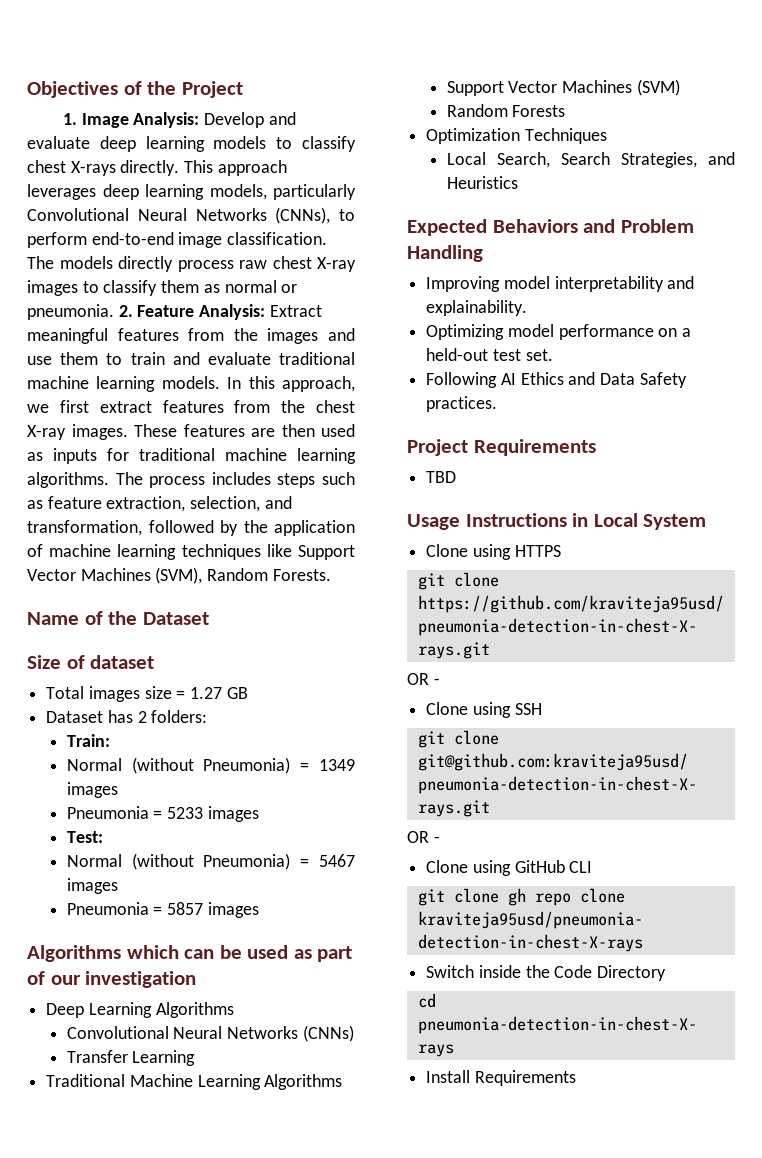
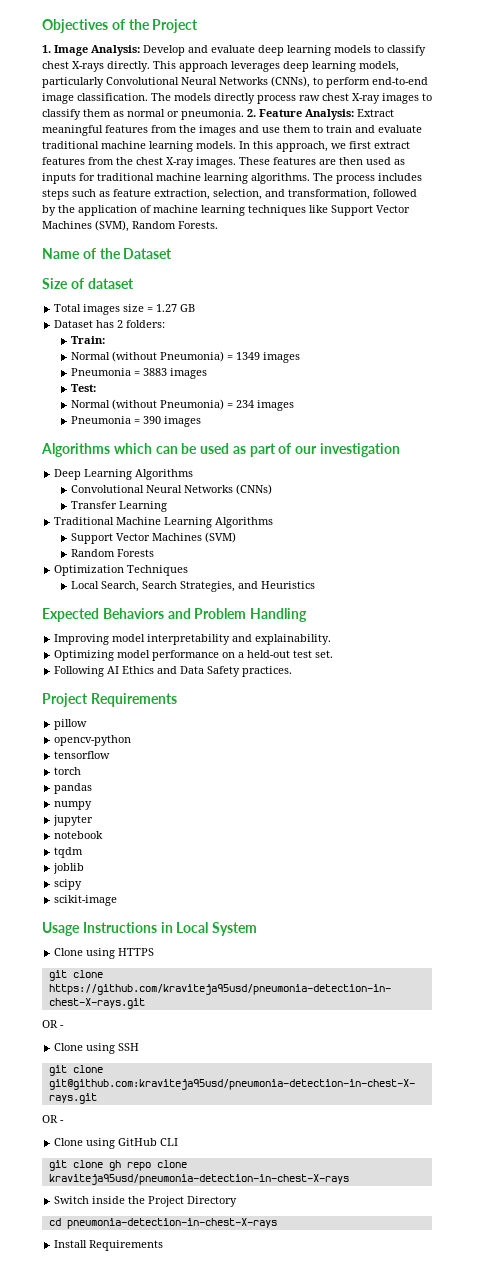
[167,807,204,819] 5233 -> [142,368,167,376] 3883
[319,854,355,867] [66,878,118,894] [66,902,204,915] 5467 images // Pneumonia = 5857 -> [235,400,294,411] [70,416,161,424] 234 images // Pneumonia = 390
[426,471,457,483] TBD -> [54,719,88,730] [54,735,132,746] [54,751,111,759] [54,767,82,775] [54,783,93,794] [54,801,93,810] [53,815,94,826] [54,831,104,839] [54,847,84,858] [53,863,85,874] [54,879,83,890] [54,895,118,906] pillow // opencv-python // tensorflow // torch // pandas // numpy // jupyter // notebook // tqdm // joblib // scipy // scikit-image
[554,965,593,978] Code -> [148,1196,185,1207] Project

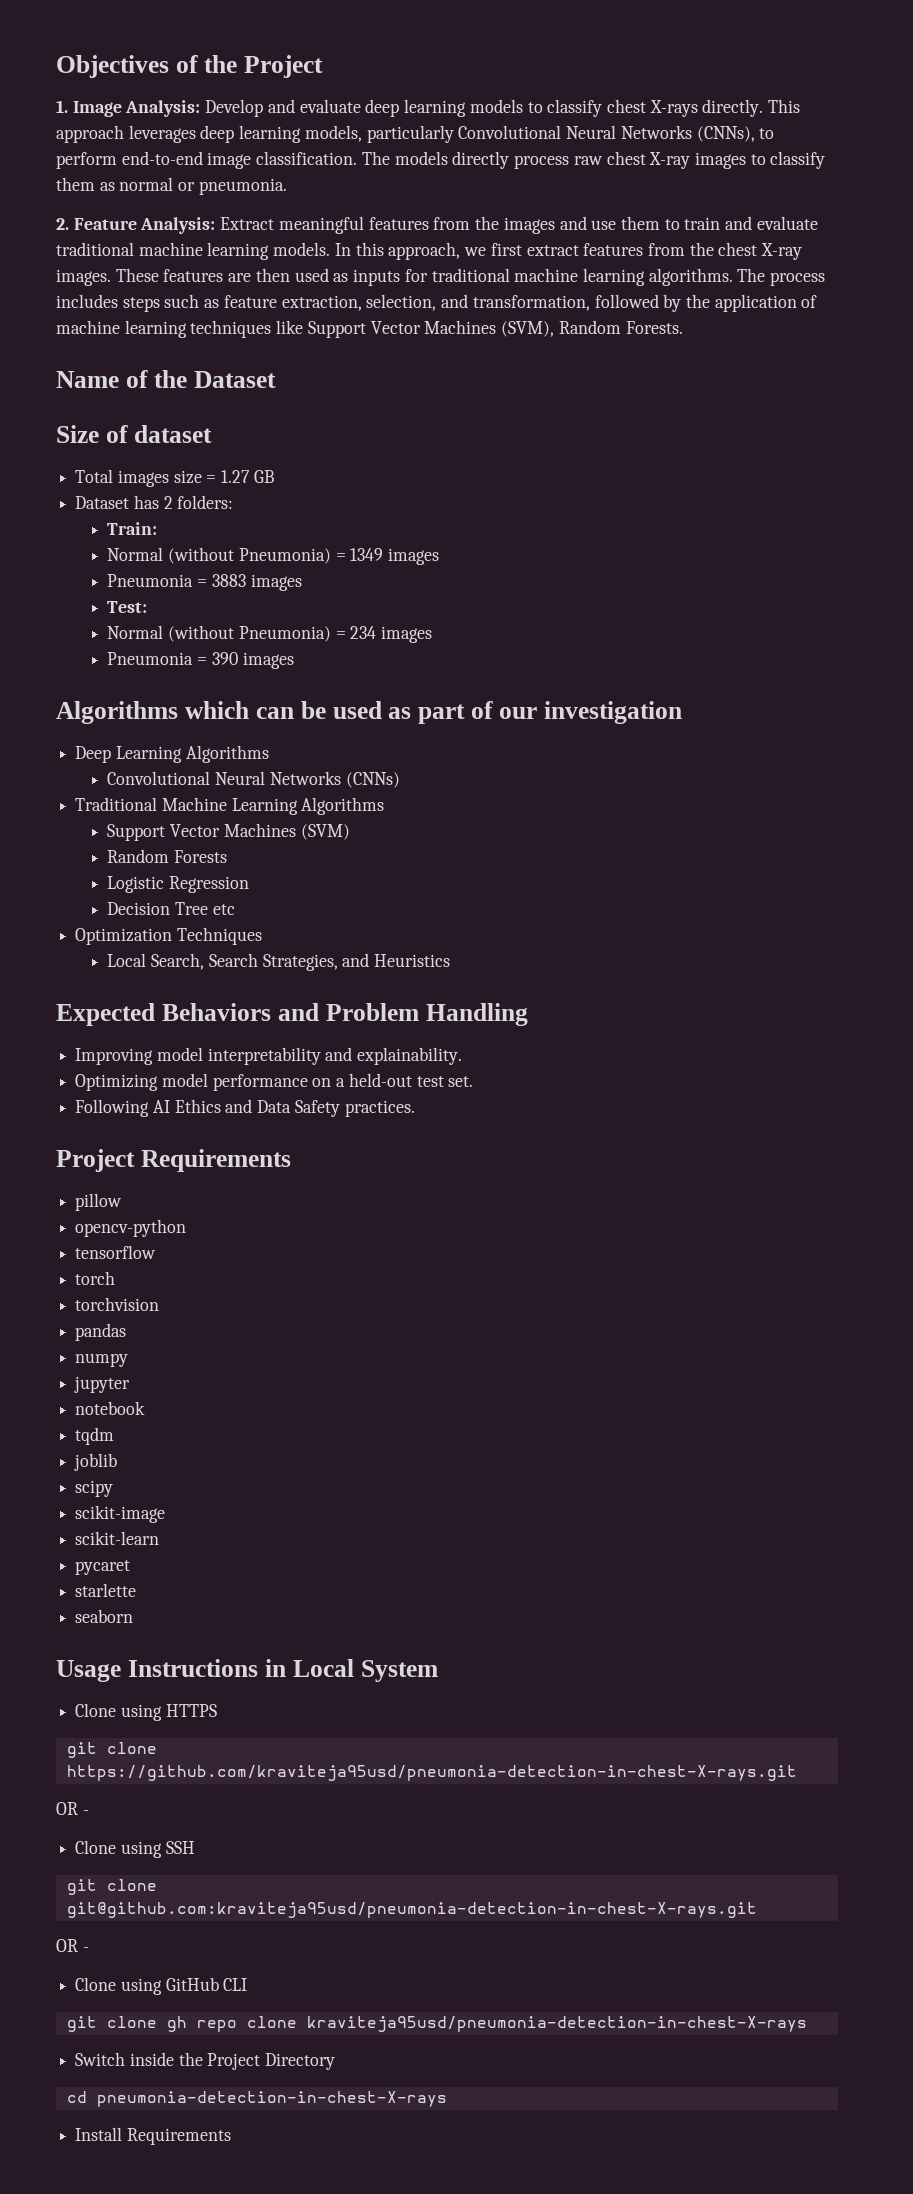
(244, 114) none -> (287, 186) //
[70,501,167,512] // Transfer Learning -> (400, 780) none
(154, 553) none -> [107,876,250,893] [107,902,235,915] // Logistic Regression // Decision Tree etc
(82, 771) none -> [75,1297,160,1311] // torchvision
(118, 900) none -> [75,1531,160,1545] [75,1560,131,1575] [75,1583,137,1597] [75,1609,134,1623] // scikit-learn // pycaret // starlette // seaborn

